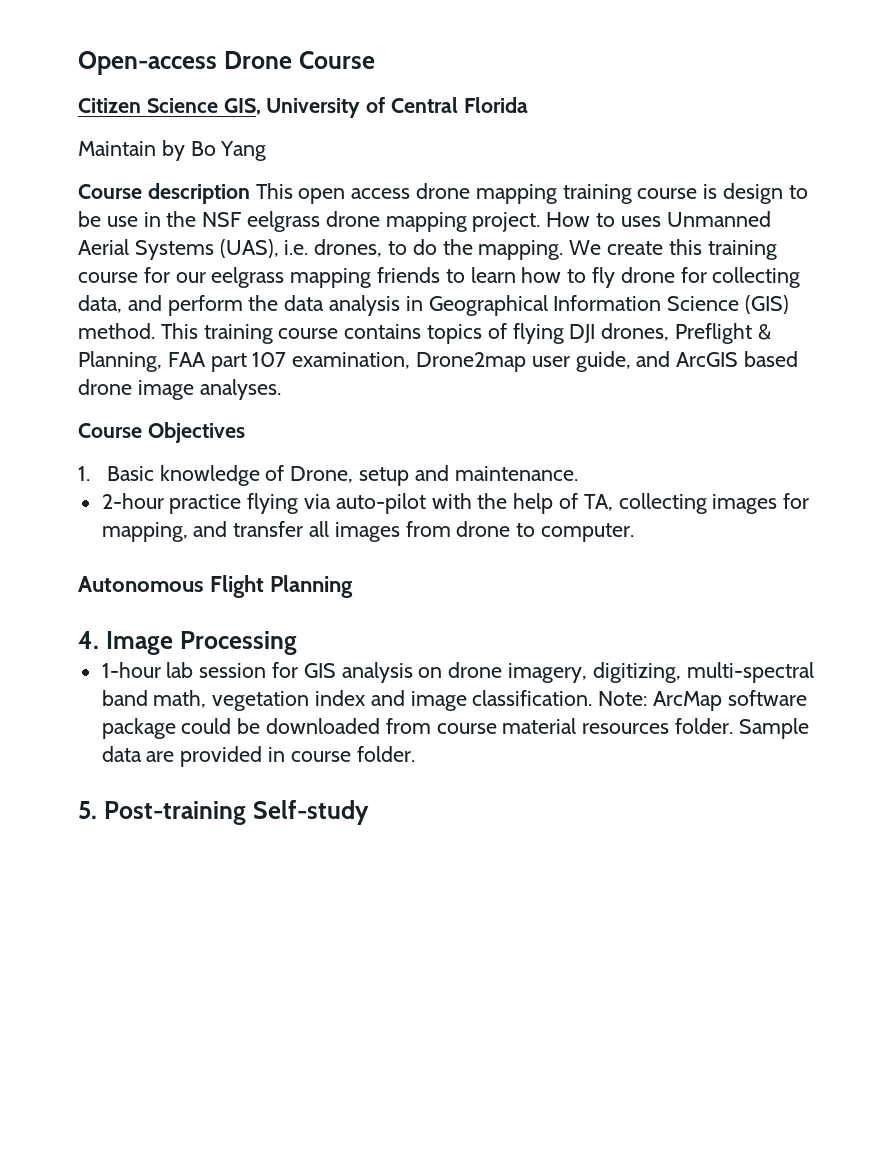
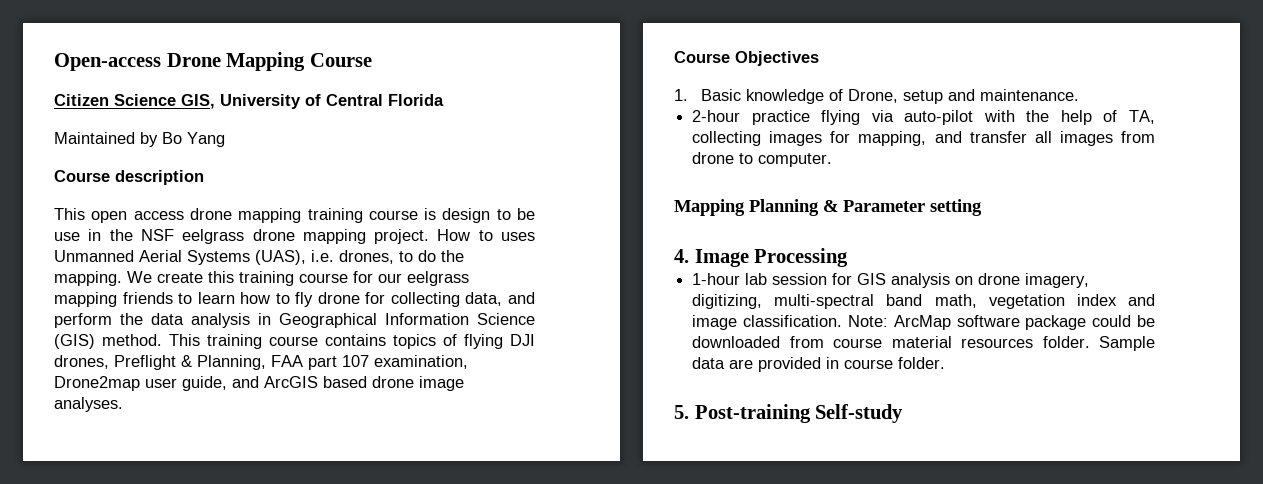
(292, 60) none -> [226,52,306,71] Mapping
[78,141,156,156] Maintain -> [54,132,135,144] Maintained
(250, 193) none -> (204, 177) //
[78,575,265,598] Autonomous Flight -> [674,199,745,216] Mapping
(354, 586) none -> [823,199,982,216] & Parameter setting

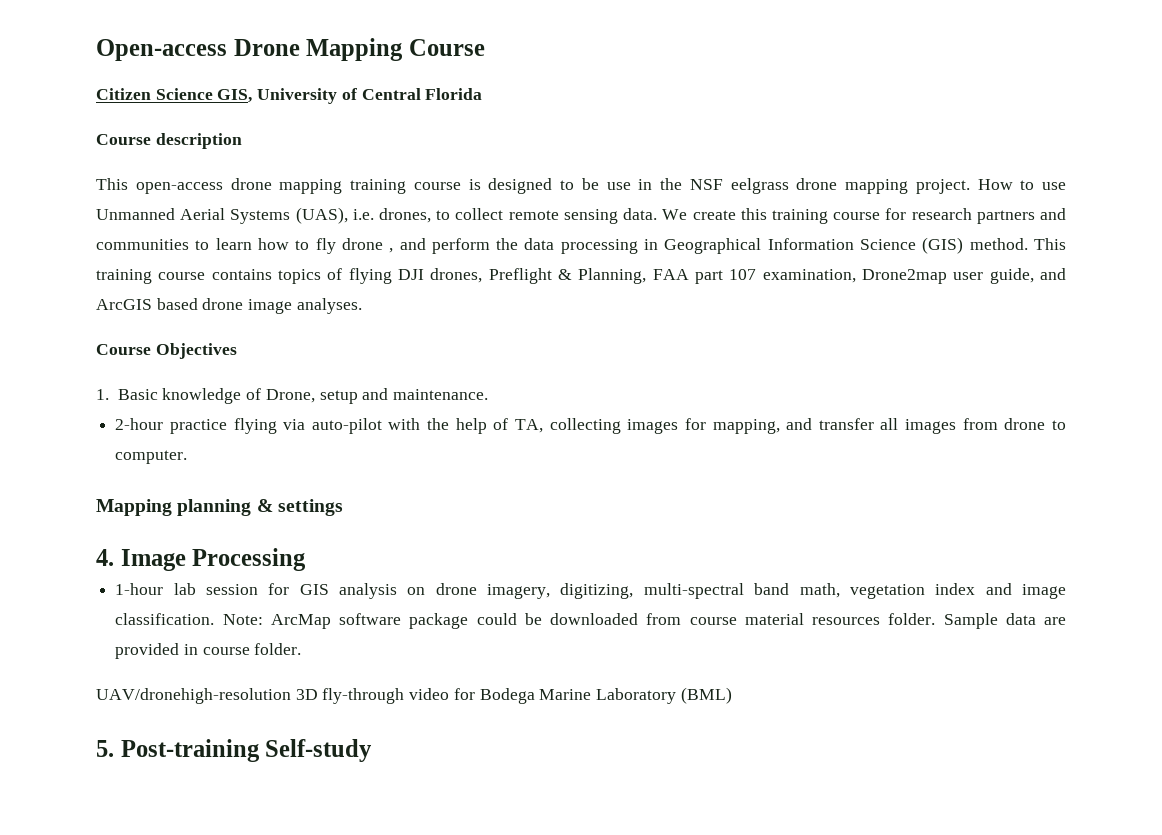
[54,132,225,147] // Maintained by Bo Yang -> (483, 94) none
[91,211,184,223] open access -> [135,182,223,194] open-access
[442,208,491,223] design -> [488,178,553,194] designed
[501,232,535,241] uses -> [1042,182,1066,190] use
[418,250,464,262] [54,271,122,286] do the mapping. -> [455,208,658,224] collect remote sensing data.
[378,271,469,286] [54,292,173,307] our eelgrass mapping friends -> [911,208,1066,224] [96,239,189,250] research partners and communities
[365,292,503,307] for collecting data, -> [389,248,394,253] ,
[191,313,250,328] analysis -> [560,239,638,254] processing
[749,199,982,216] Planning & Parameter setting -> [177,499,343,516] planning & settings
(946, 363) none -> [96,687,732,704] // UAV/dronehigh-resolution 3D fly-through video for Bodega Marine Laboratory (BML)

